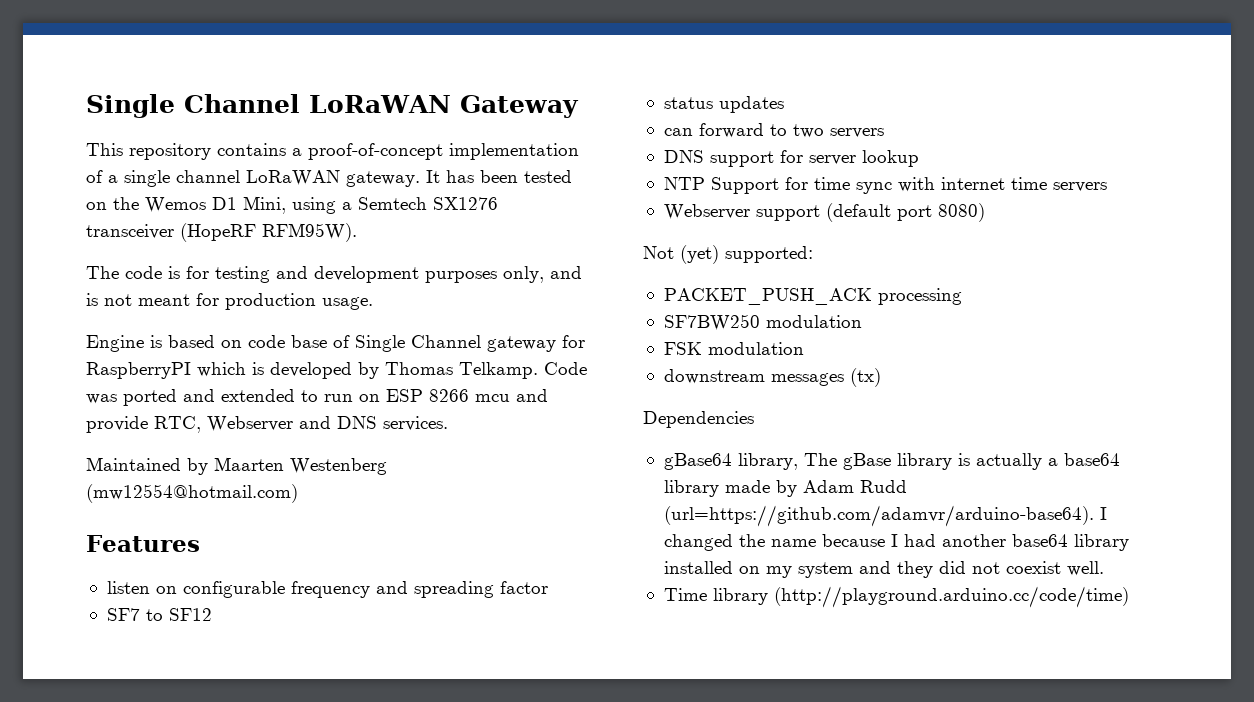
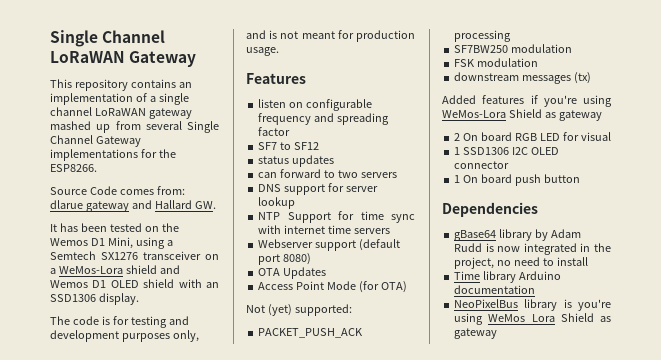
[292,143,443,160] a proof-of-concept -> [178,82,192,88] an
[346,171,420,187] gateway. -> [148,108,192,119] [50,121,219,133] [50,135,141,147] [50,149,176,161] [50,164,97,172] [50,186,185,195] [50,200,216,212] gateway mashed up from several Single Channel Gateway implementations for the ESP8266. // Source Code comes from: dlarue gateway and Hallard GW. //
[180,223,357,242] (HopeRF RFM95W). -> [205,254,219,260] [50,265,180,274] [50,279,219,288] [50,293,139,305] on a WeMos-Lora shield and Wemos D1 OLED shield with an SSD1306 display.
[86,335,585,352] [86,362,587,379] [86,389,548,406] [86,416,448,433] [86,457,387,475] [86,484,298,503] // Engine is based on code base of Single Channel gateway for RaspberryPI which is developed by Thomas Telkamp. Code was ported and extended to run on ESP 8266 mcu and provide RTC, Webserver and DNS services. // Maintained by Maarten Westenberg (mw12554@hotmail.com) -> (279, 51) none
(985, 212) none -> [258,267,327,279] [258,281,407,293] // OTA Updates // Access Point Mode (for OTA)
[643,411,754,428] [663,453,1120,470] [663,480,907,497] [663,505,1107,527] [663,534,1129,551] [663,561,1104,578] [663,586,1129,608] Dependencies // gBase64 library, The gBase library is actually a base64 library made by Adam Rudd (url=https://github.com/adamvr/arduino-base64). I changed the name because I had another base64 library installed on my system and they did not coexist well. // Time library (http://playground.arduino.cc/code/time) -> [442,95,612,107] [442,109,602,121] [454,132,611,141] [454,147,560,155] [454,161,510,169] [454,174,580,186] [442,202,538,217] [454,229,582,241] [454,243,611,255] [454,257,588,269] [454,271,562,283] [454,285,536,294] [454,299,611,311] [454,313,611,325] [454,328,498,339] Added features if you're using WeMos-Lora Shield as gateway // 2 On board RGB LED for visual // 1 SSD1306 I2C OLED connector // 1 On board push button // Dependencies // gBase64 library by Adam Rudd is now integrated in the project, no need to install // Time library Arduino documentation // NeoPixelBus library is you're using WeMos Lora Shield as gateway

